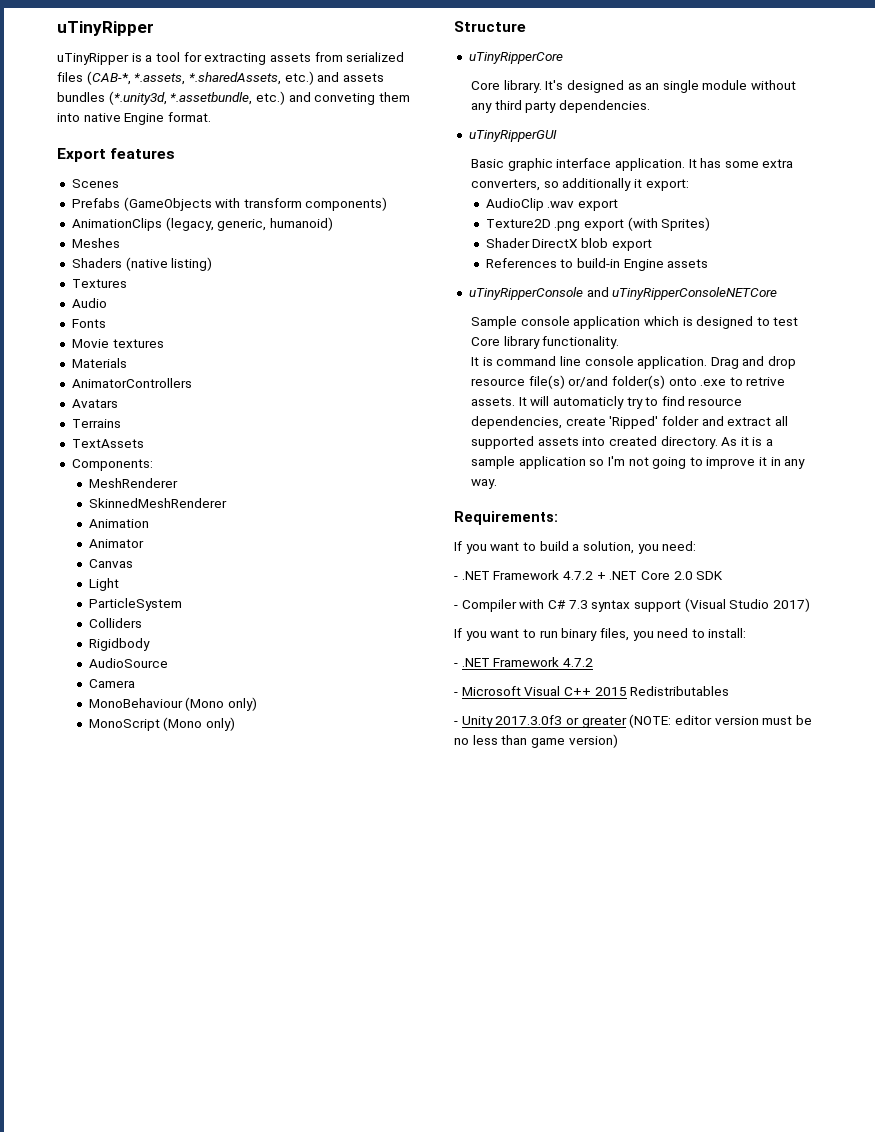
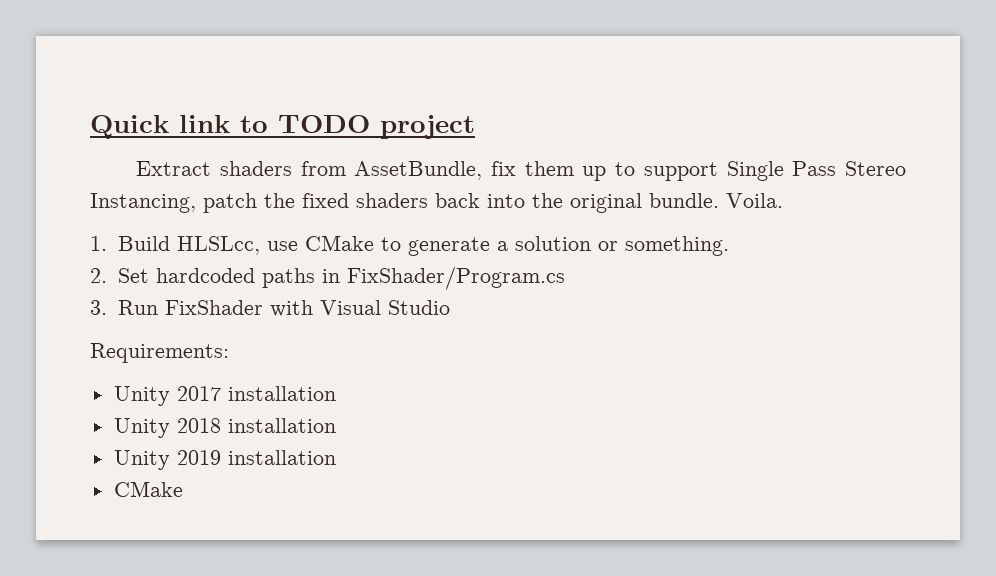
[57,21,154,36] [57,52,405,65] [57,71,384,85] [57,91,410,105] [57,112,211,125] [57,148,176,162] [71,179,119,188] [71,197,388,211] [71,217,333,231] [71,238,120,248] [71,257,213,271] [71,279,127,288] [71,298,107,308] [71,319,106,328] [71,339,164,348] [71,358,127,368] [71,378,192,388] [71,399,118,408] [71,419,121,428] [71,439,144,448] [71,459,153,471] [88,478,178,488] [88,498,227,508] [88,519,149,528] [88,539,144,548] [88,559,133,568] [88,578,119,591] [88,598,182,611] [88,618,142,628] [88,638,150,651] [88,658,168,668] [88,679,135,688] [88,697,258,711] [88,717,236,731] [454,21,526,32] [468,52,563,64] [470,80,797,93] [470,100,650,113] [468,130,557,142] [470,158,794,171] [470,178,689,191] [485,198,619,211] [485,217,711,231] [485,238,652,251] [485,258,709,271] [468,287,778,300] [470,316,799,329] [470,336,620,349] [470,356,797,369] [470,375,786,389] [470,396,743,409] [470,416,788,429] [470,436,774,449] [470,456,806,469] [470,479,497,489] [454,511,558,525] [454,541,697,554] [454,570,724,580] [454,598,810,612] [454,628,747,641] [454,657,593,667] [454,686,730,696] [454,714,812,728] [454,734,618,748] uTinyRipper // uTinyRipper is a tool for extracting assets from serialized files (CAB-*, *.assets, *.sharedAssets, etc.) and assets bundles (*.unity3d, *.assetbundle, etc.) and conveting them into native Engine format. // Export features // Scenes // Prefabs (GameObjects with transform components) // AnimationClips (legacy, generic, humanoid) // Meshes // Shaders (native listing) // Textures // Audio // Fonts // Movie textures // Materials // AnimatorControllers // Avatars // Terrains // TextAssets // Components: // MeshRenderer // SkinnedMeshRenderer // Animation // Animator // Canvas // Light // ParticleSystem // Colliders // Rigidbody // AudioSource // Camera // MonoBehaviour (Mono only) // MonoScript (Mono only) // Structure // uTinyRipperCore // Core library. It's designed as an single module without any third party dependencies. // uTinyRipperGUI // Basic graphic interface application. It has some extra converters, so additionally it export: // AudioClip .wav export // Texture2D .png export (with Sprites) // Shader DirectX blob export // References to build-in Engine assets // uTinyRipperConsole and uTinyRipperConsoleNETCore // Sample console application which is designed to test Core library functionality. // It is command line console application. Drag and drop resource file(s) or/and folder(s) onto .exe to retrive assets. It will automaticly try to find resource dependencies, create 'Ripped' folder and extract all supported assets into created directory. As it is a sample application so I'm not going to improve it in any way. // Requirements: // If you want to build a solution, you need: // - .NET Framework 4.7.2 + .NET Core 2.0 SDK // - Compiler with C# 7.3 syntax support (Visual Studio 2017) // If you want to run binary files, you need to install: // - .NET Framework 4.7.2 // - Microsoft Visual C++ 2015 Redistributables // - Unity 2017.3.0f3 or greater (NOTE: editor version must be no less than game version) -> [90,115,475,139] [136,161,906,181] [90,193,783,213] [90,235,729,256] [90,266,565,290] [90,300,450,317] [90,343,229,363] [113,386,336,406] [113,418,336,438] [113,450,336,470] [113,481,183,497] Quick link to TODO project // Extract shaders from AssetBundle, fix them up to support Single Pass Stereo Instancing, patch the fixed shaders back into the original bundle. Voila. // 1. Build HLSLcc, use CMake to generate a solution or something. // 2. Set hardcoded paths in FixShader/Program.cs // 3. Run FixShader with Visual Studio // Requirements: // Unity 2017 installation // Unity 2018 installation // Unity 2019 installation // CMake

